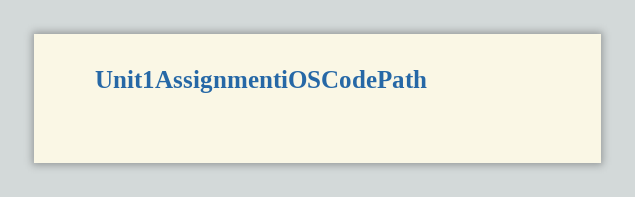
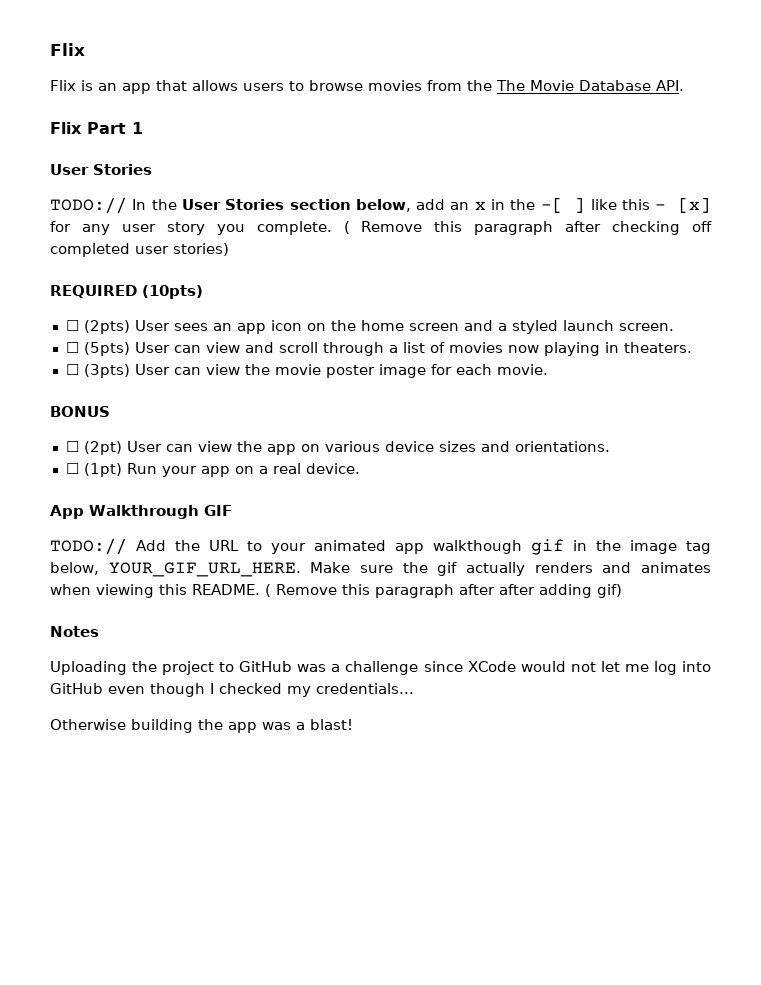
[95,70,427,93] Unit1AssignmentiOSCodePath -> [50,43,85,56] [50,80,684,94] [50,122,143,134] [50,164,152,175] [50,197,711,214] [50,221,712,235] [50,243,229,257] [50,285,203,299] [65,320,674,334] [65,342,692,356] [65,364,548,378] [50,406,110,417] [65,441,610,455] [65,463,360,477] [50,505,232,519] [50,538,711,555] [50,562,711,577] [50,584,622,598] [50,626,99,637] [50,661,712,675] [50,683,414,697] [50,719,353,733] Flix // Flix is an app that allows users to browse movies from the The Movie Database API. // Flix Part 1 // User Stories // TODO:// In the User Stories section below, add an x in the -[ ] like this - [x] for any user story you complete. ( Remove this paragraph after checking off completed user stories) // REQUIRED (10pts) // ☐ (2pts) User sees an app icon on the home screen and a styled launch screen. // ☐ (5pts) User can view and scroll through a list of movies now playing in theaters. // ☐ (3pts) User can view the movie poster image for each movie. // BONUS // ☐ (2pt) User can view the app on various device sizes and orientations. // ☐ (1pt) Run your app on a real device. // App Walkthrough GIF // TODO:// Add the URL to your animated app walkthough gif in the image tag below, YOUR_GIF_URL_HERE. Make sure the gif actually renders and animates when viewing this README. ( Remove this paragraph after after adding gif) // Notes // Uploading the project to GitHub was a challenge since XCode would not let me log into GitHub even though I checked my credentials... // Otherwise building the app was a blast!

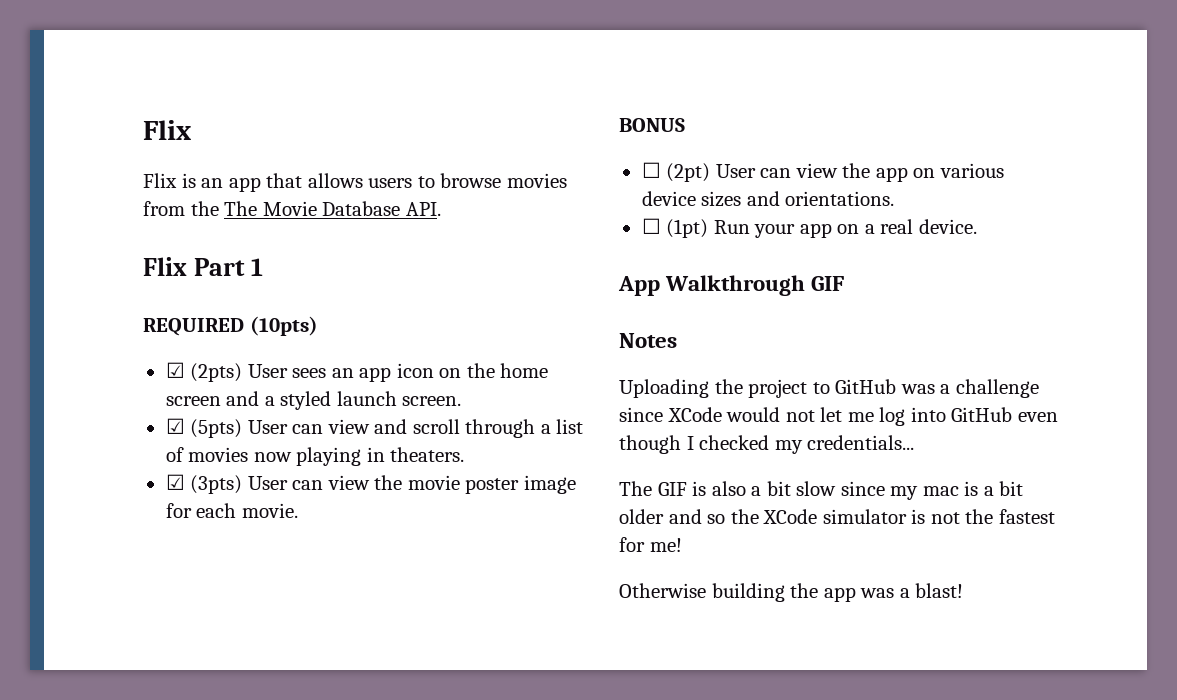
[50,164,152,175] [50,197,711,214] [50,221,712,235] [50,243,229,257] // User Stories // TODO:// In the User Stories section below, add an x in the -[ ] like this - [x] for any user story you complete. ( Remove this paragraph after checking off completed user stories) -> (263, 267) none
[65,320,79,331] ☐ -> [165,362,185,378] ☑
[65,342,79,353] ☐ -> [165,418,185,434] ☑
[65,364,79,375] ☐ -> [165,474,185,490] ☑
[50,538,711,555] [50,562,711,577] [50,584,622,598] // TODO:// Add the URL to your animated app walkthough gif in the image tag below, YOUR_GIF_URL_HERE. Make sure the gif actually renders and animates when viewing this README. ( Remove this paragraph after after adding gif) -> (845, 283) none
(414, 688) none -> [619,481,1024,500] [619,509,1055,524] [619,537,682,552] // The GIF is also a bit slow since my mac is a bit older and so the XCode simulator is not the fastest for me!

